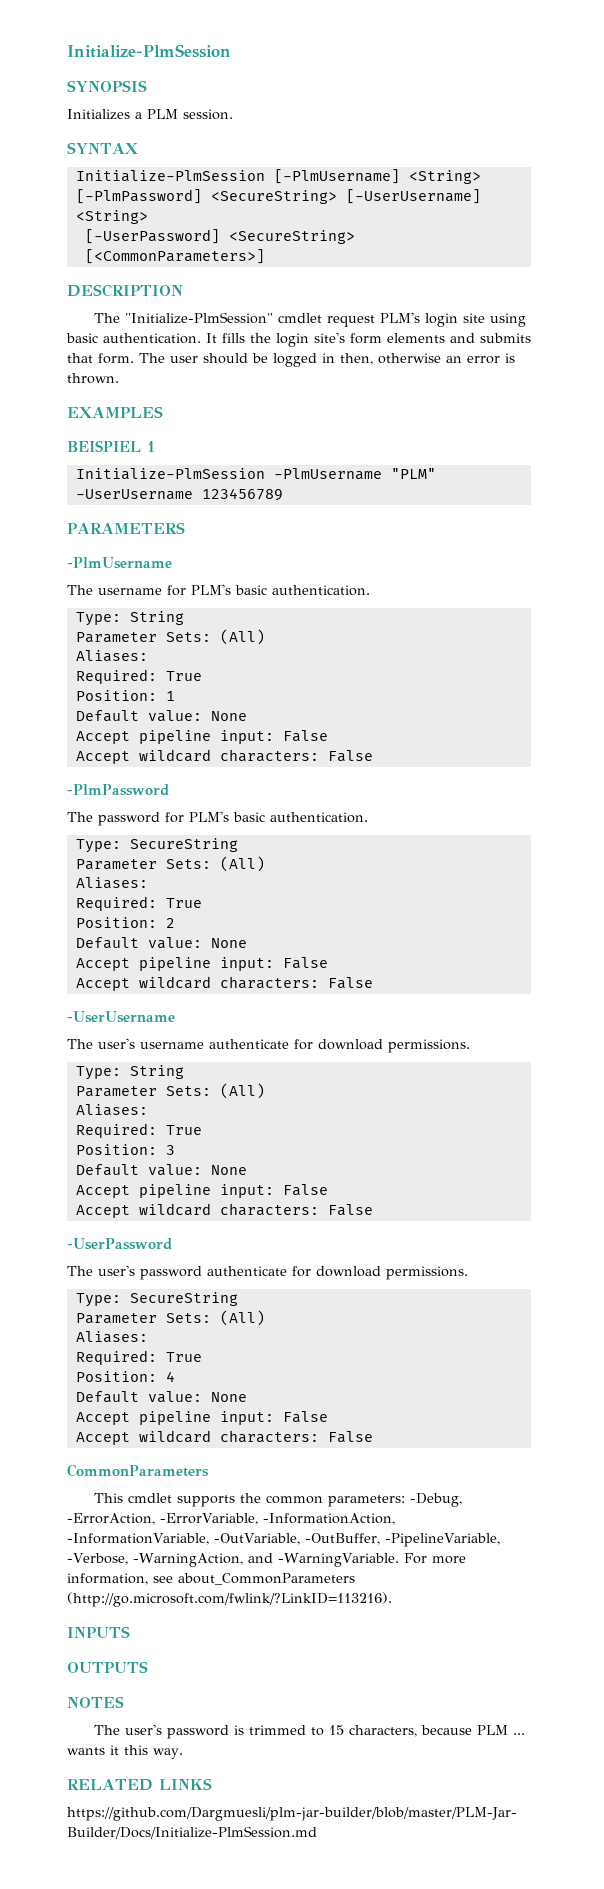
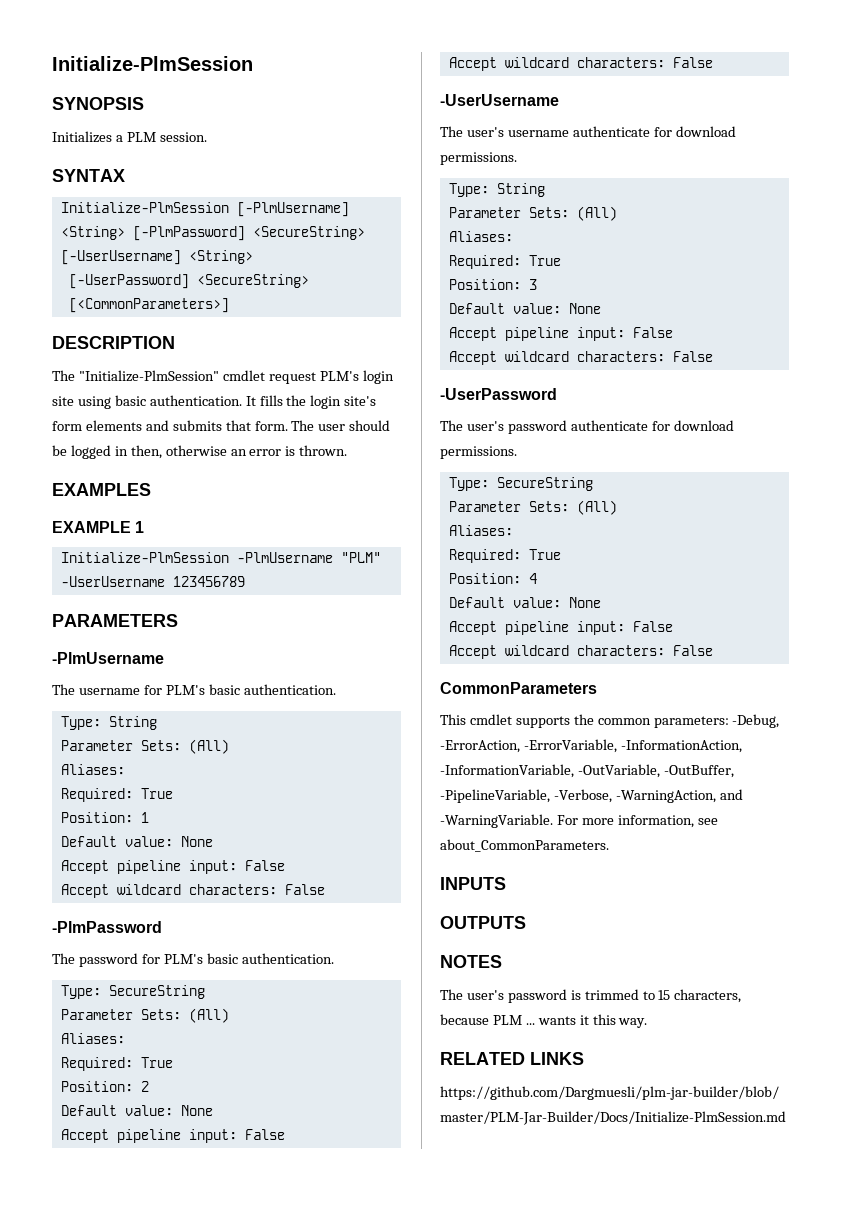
[67,440,141,452] BEISPIEL -> [52,521,131,533] EXAMPLE
[178,1573,355,1585] [67,1592,392,1607] about_CommonParameters (http://go.microsoft.com/fwlink/?LinkID=113216). -> [440,839,609,852] about_CommonParameters.

